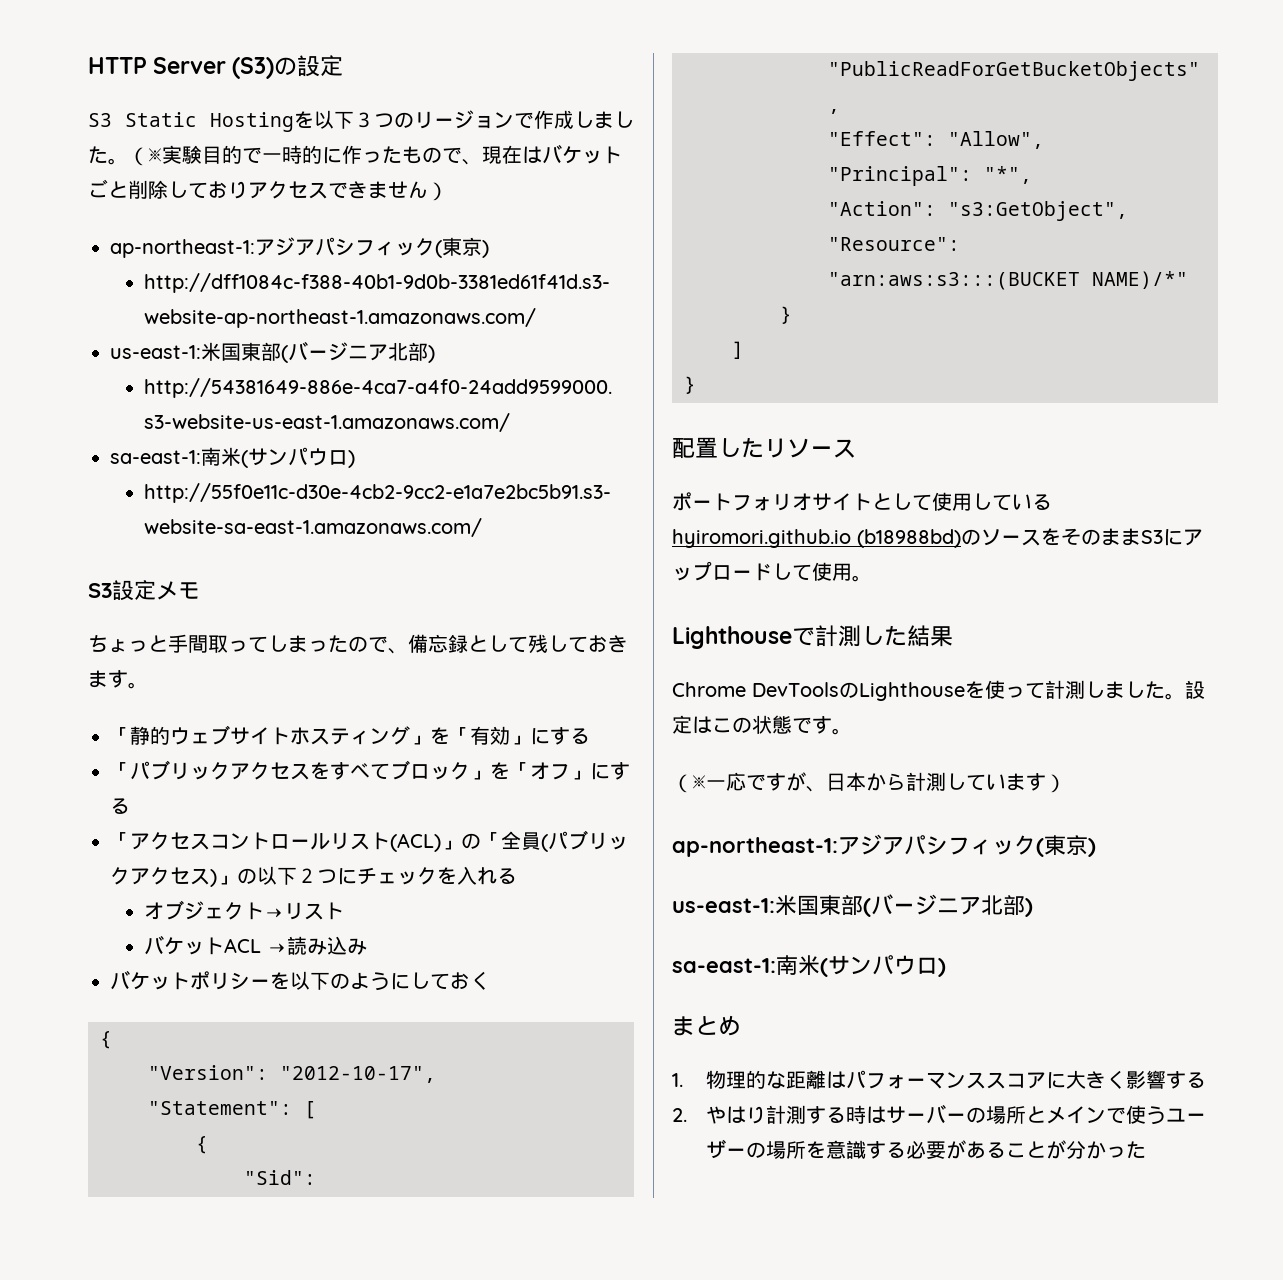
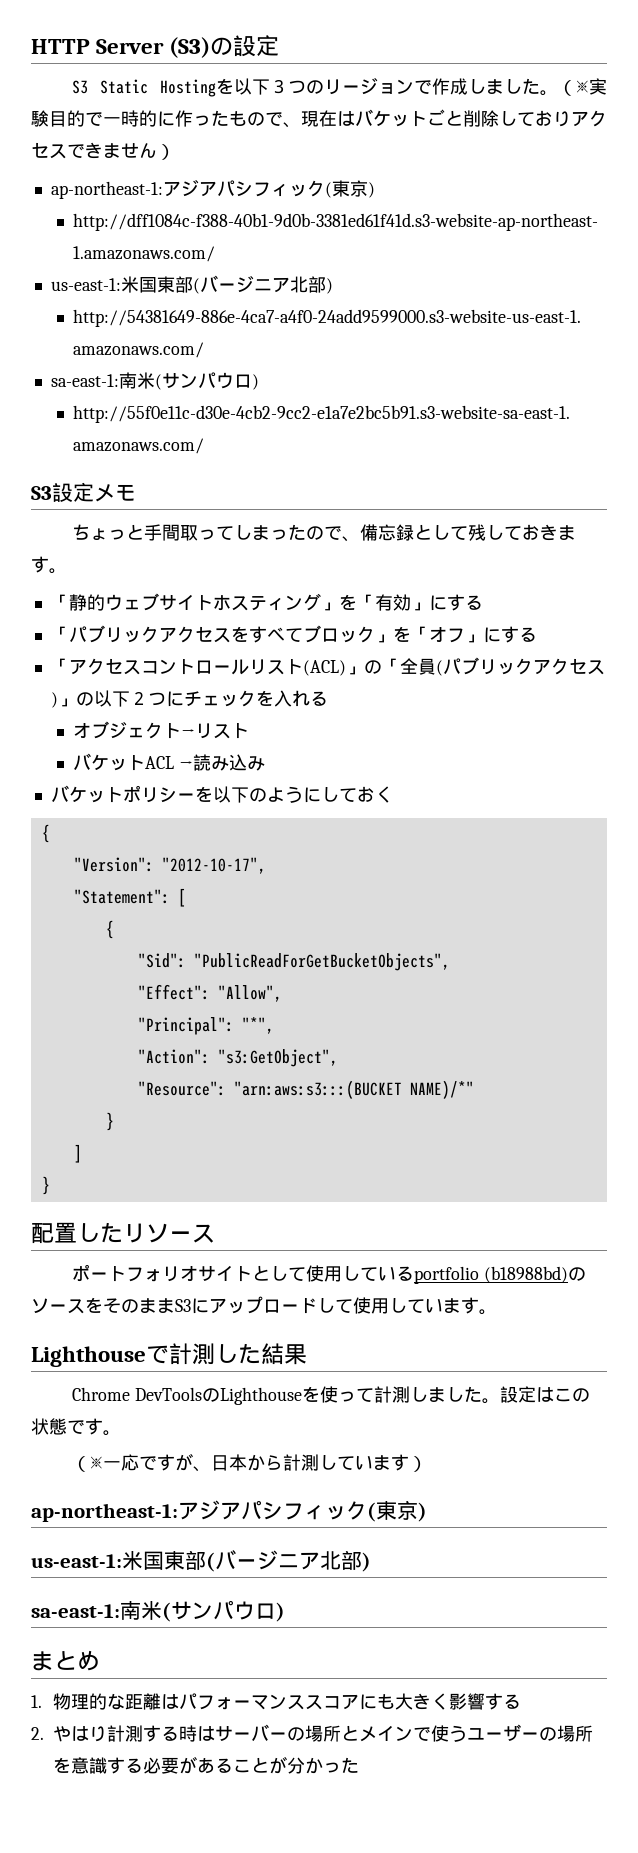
[672,529,851,548] hyiromori.github.io -> [413,1266,479,1284] portfolio
(852, 572) none -> [389,1297,479,1314] しています
(1067, 1080) none -> [377,1694,396,1709] も

